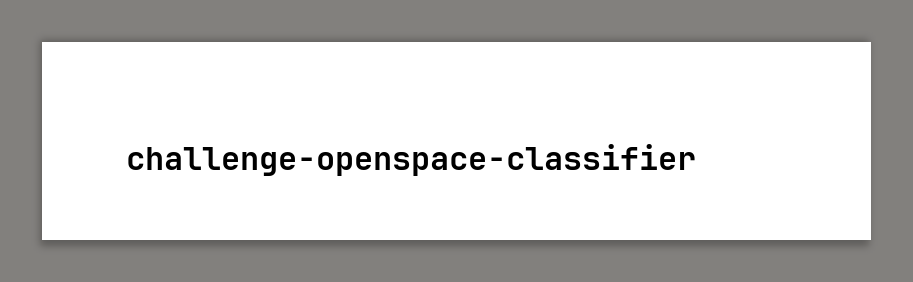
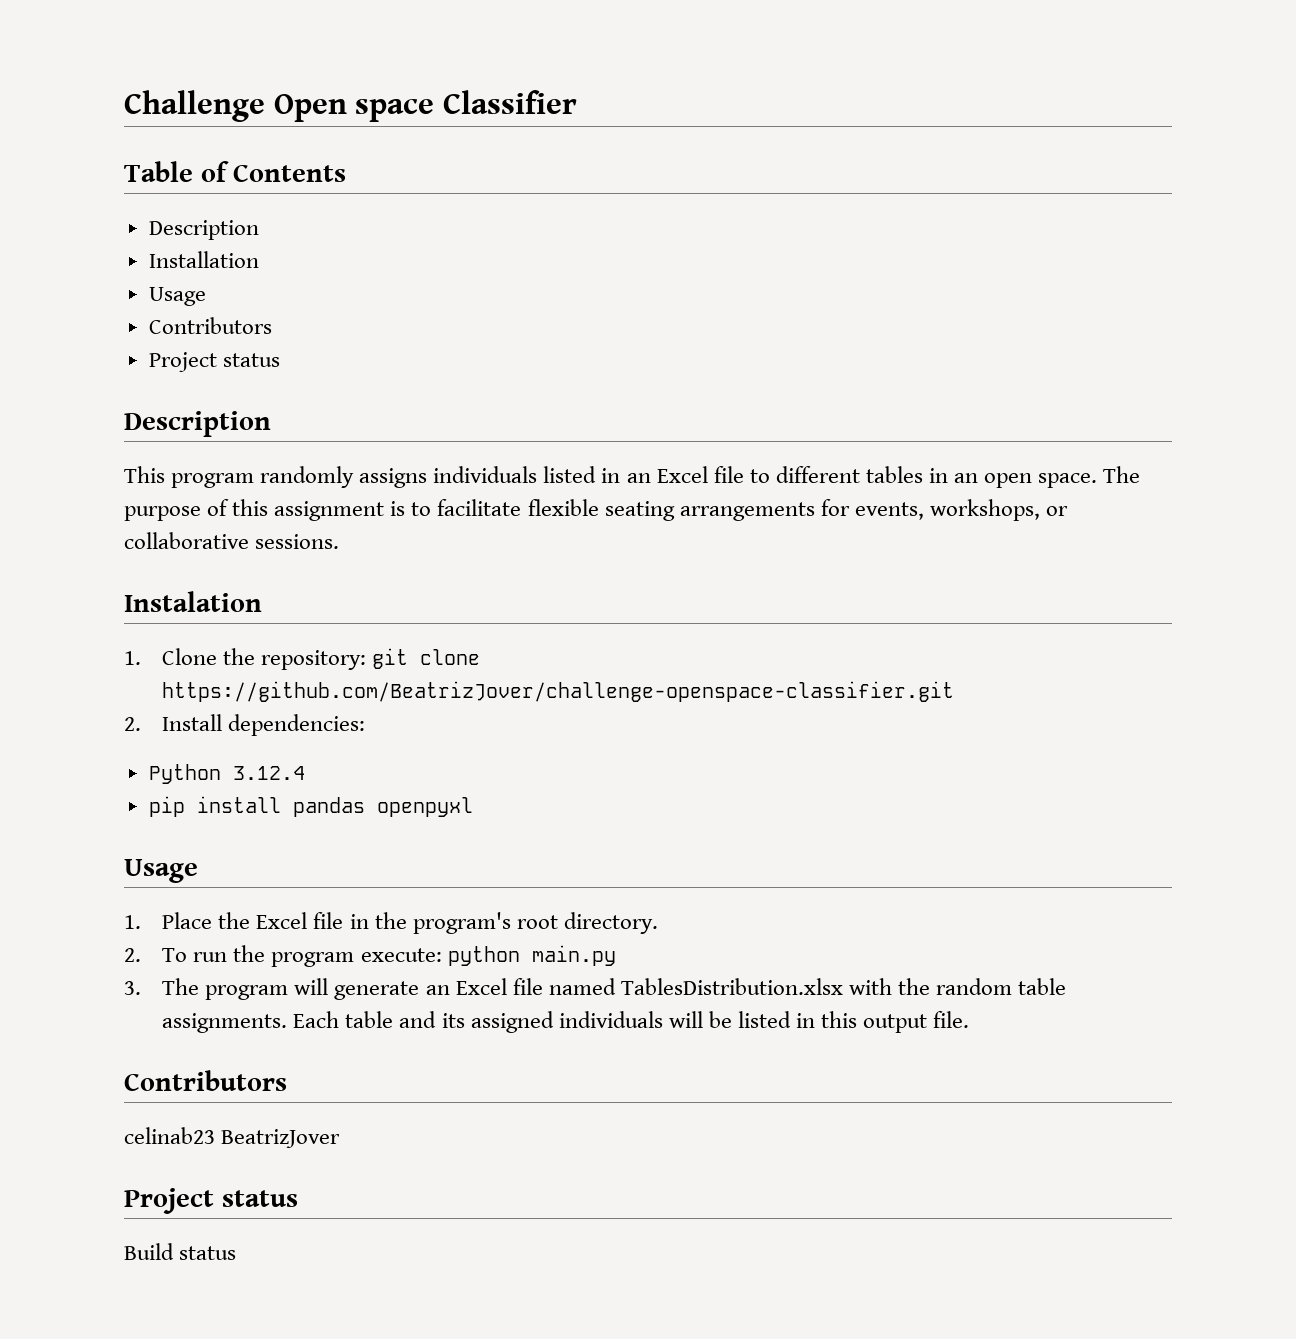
[126,144,696,176] challenge-openspace-classifier -> [124,90,577,122] [124,161,347,182] [148,220,259,240] [148,251,259,268] [148,287,206,306] [148,317,272,334] [148,352,280,372] [124,411,271,437] [124,466,1141,488] [124,499,1068,521] [124,532,340,549] [124,591,262,612] [124,648,481,670] [162,681,955,702] [124,714,366,736] [148,764,305,784] [148,796,473,817] [124,859,198,883] [124,912,658,934] [124,945,616,967] [124,978,1067,1000] [162,1011,970,1033] [124,1070,287,1091] [124,1127,341,1148] [124,1188,298,1214] [124,1243,237,1260] Challenge Open space Classifier // Table of Contents // Description // Installation // Usage // Contributors // Project status // Description // This program randomly assigns individuals listed in an Excel file to different tables in an open space. The purpose of this assignment is to facilitate flexible seating arrangements for events, workshops, or collaborative sessions. // Instalation // 1. Clone the repository: git clone https://github.com/BeatrizJover/challenge-openspace-classifier.git // 2. Install dependencies: // Python 3.12.4 // pip install pandas openpyxl // Usage // 1. Place the Excel file in the program's root directory. // 2. To run the program execute: python main.py // 3. The program will generate an Excel file named TablesDistribution.xlsx with the random table assignments. Each table and its assigned individuals will be listed in this output file. // Contributors // celinab23 BeatrizJover // Project status // Build status

